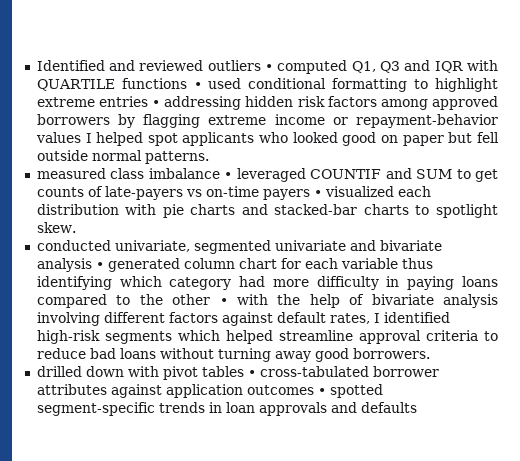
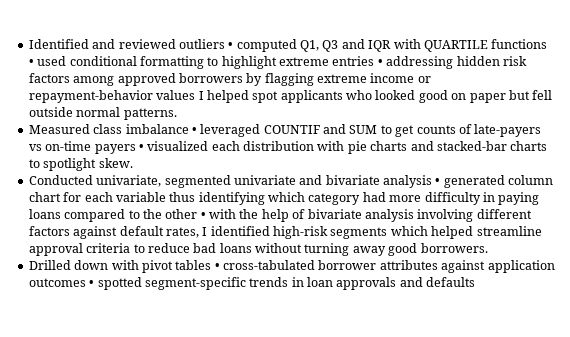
[36,168,106,179] measured -> [28,124,90,134] Measured
[36,240,111,251] conducted -> [28,175,93,185] Conducted
[36,366,82,377] drilled -> [28,260,71,270] Drilled

